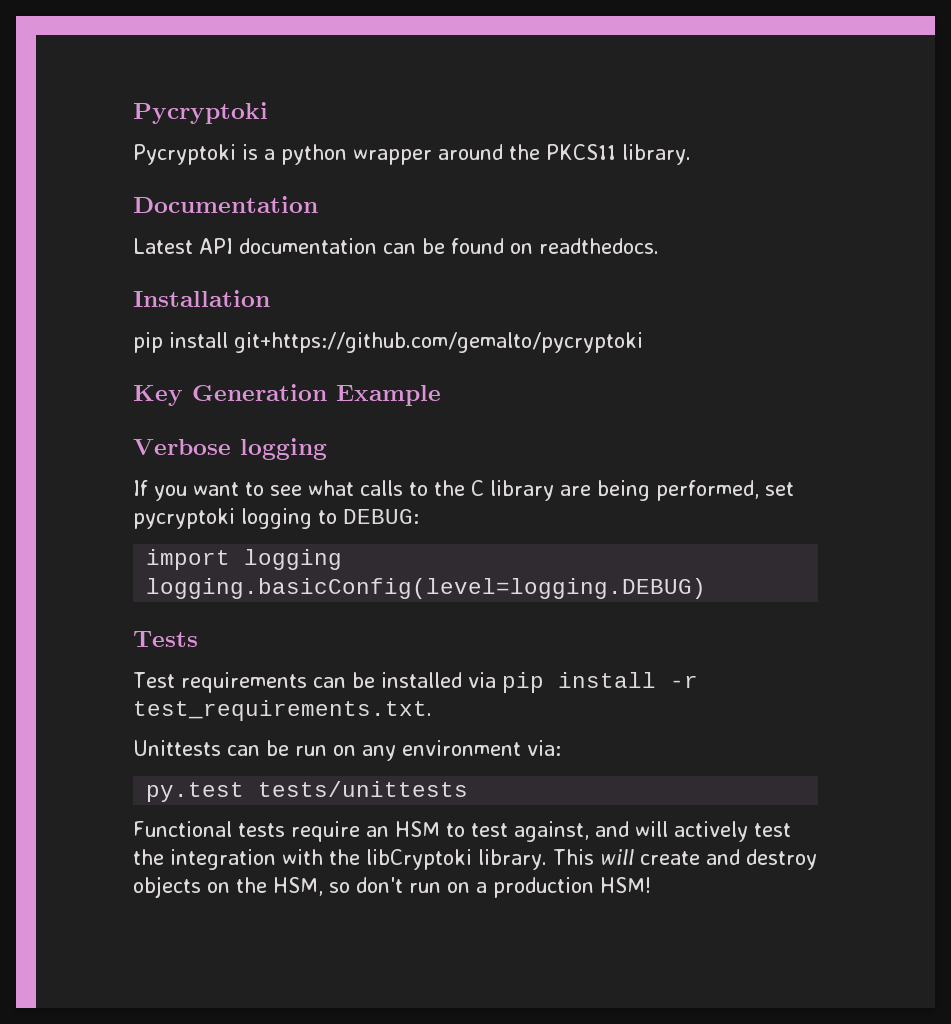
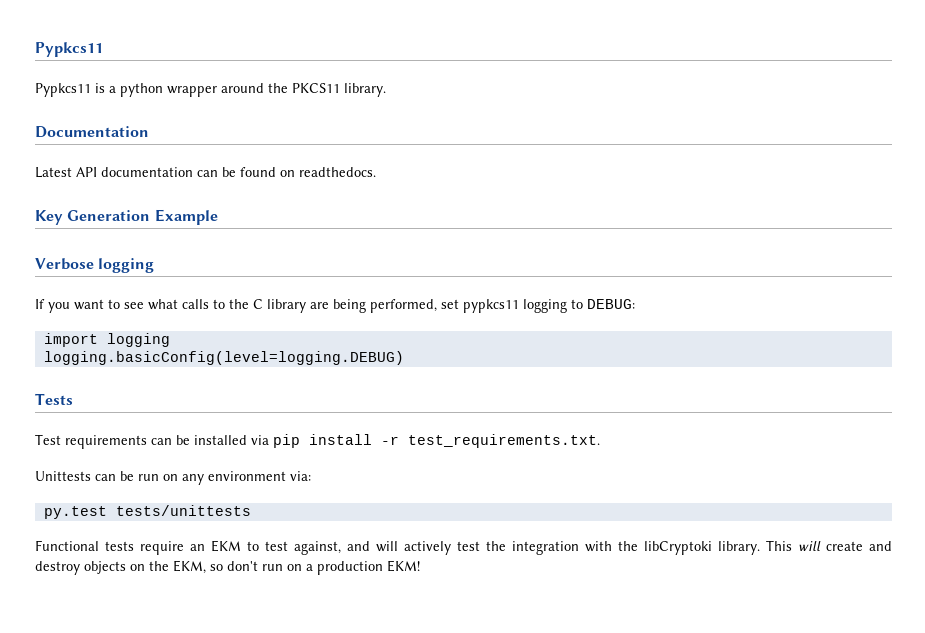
[133,102,268,124] [133,144,236,165] Pycryptoki // Pycryptoki -> [35,42,103,57] [35,83,91,97] Pypkcs11 // Pypkcs11
[133,290,270,307] [133,332,643,353] // Installation // pip install git+https://github.com/gemalto/pycryptoki -> (376, 172) none
[133,508,235,529] pycryptoki -> [463,299,519,313] pypkcs11
[395,821,440,837] HSM -> [211,540,241,552] EKM
[273,877,323,896] HSM, -> [173,560,206,574] EKM,
[600,877,651,893] HSM! -> [387,560,420,572] EKM!

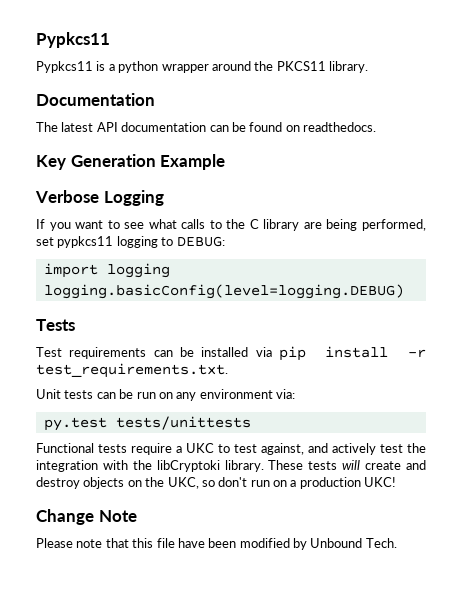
[35,167,72,178] Latest -> [36,122,94,132] The latest
[98,258,155,273] logging -> [103,190,164,206] Logging
[35,471,91,481] Unittests -> [36,389,94,399] Unit tests
[190,540,241,552] an EKM -> [176,443,214,453] a UKC
[376,541,398,552] will -> (328, 448) none
[766,540,792,551] This -> [268,460,338,470] These tests
[173,560,206,574] EKM, -> [167,477,199,489] UKC,
[387,560,420,572] EKM! -> [364,477,397,487] [36,509,137,525] [36,538,397,550] UKC! // Change Note // Please note that this file have been modified by Unbound Tech.

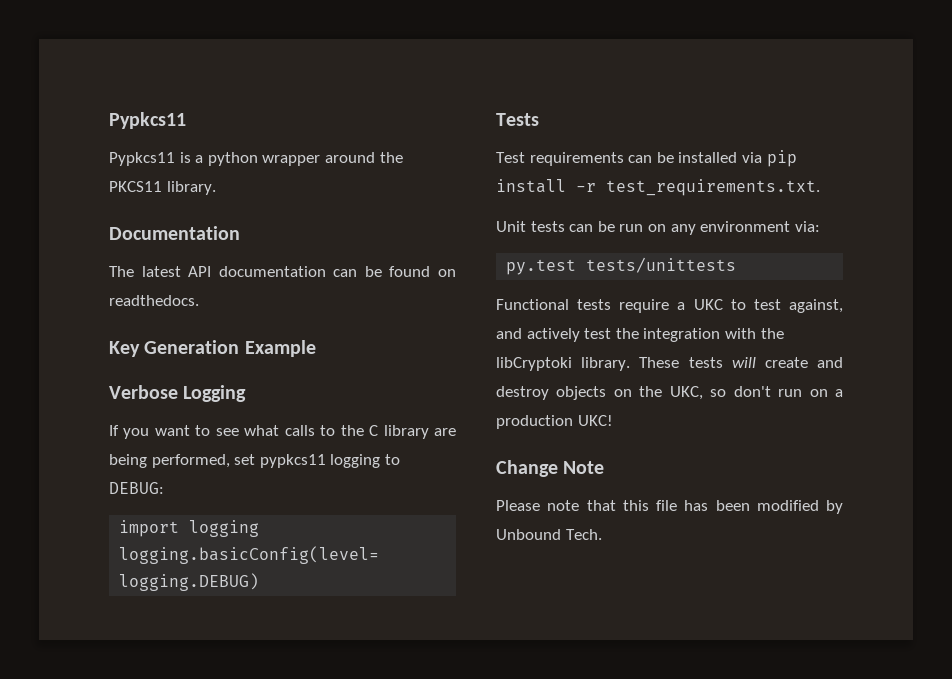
[177,538,205,548] have -> [684,500,709,511] has

